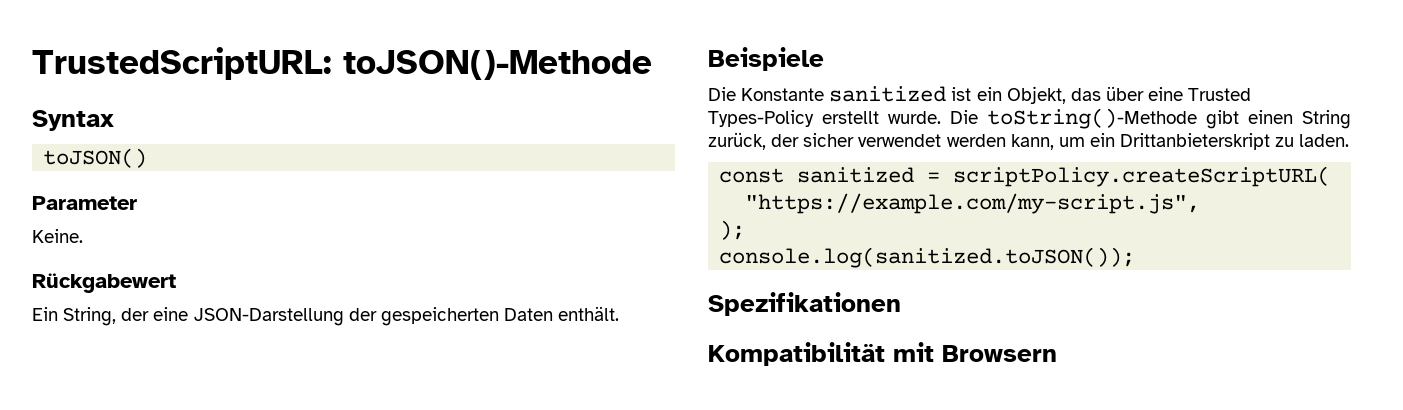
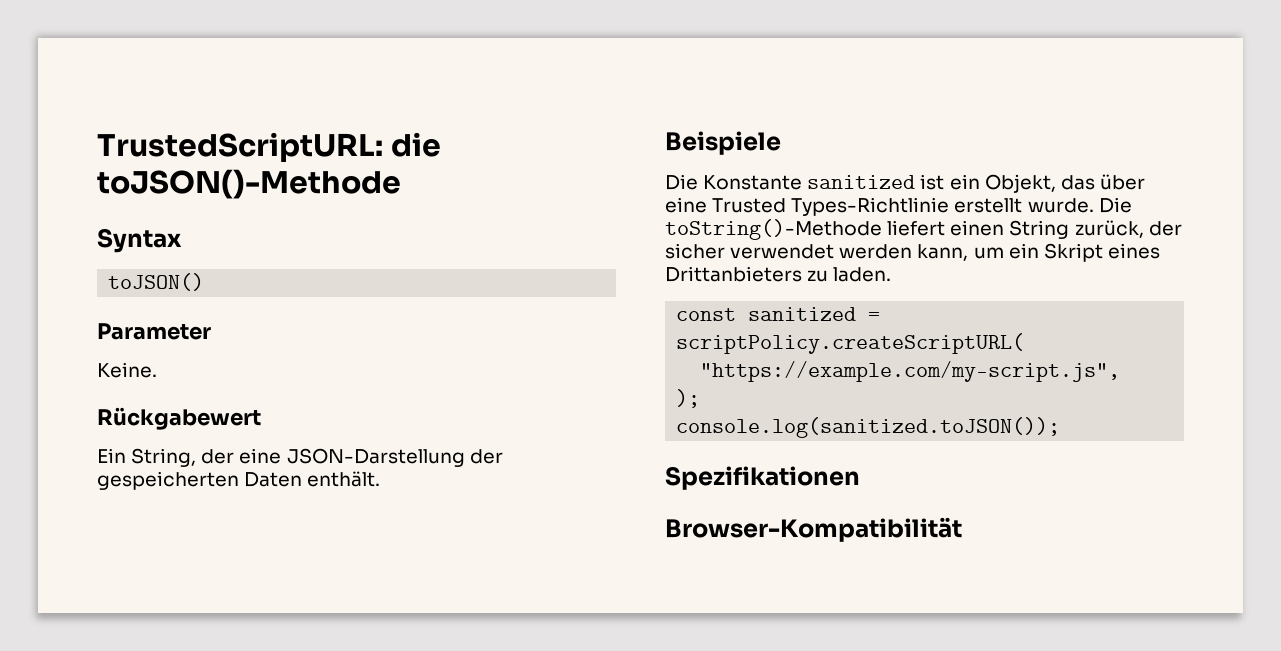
(332, 63) none -> [391,132,442,157] die
[708,110,814,127] Types-Policy -> [791,197,950,216] Types-Richtlinie
[1206,110,1239,129] gibt -> [887,220,946,236] liefert
[1120,133,1271,150] Drittanbieterskript -> [1043,243,1160,262] [665,266,802,282] Skript eines Drittanbieters
[708,342,1057,366] Kompatibilität mit Browsern -> [665,517,962,542] Browser-Kompatibilität

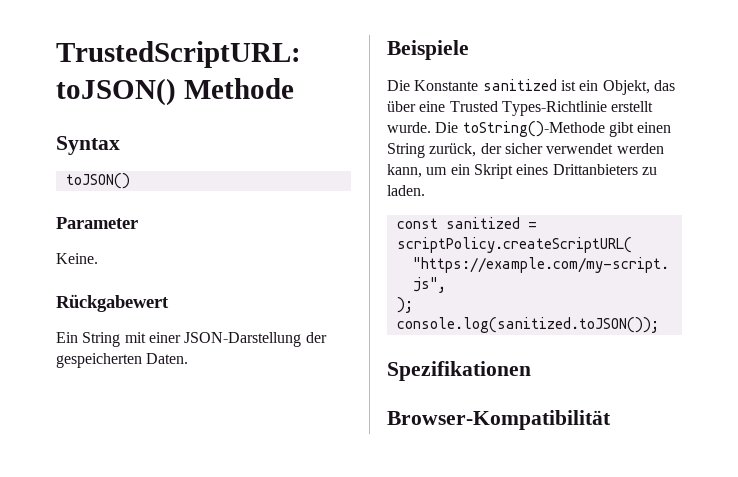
[391,132,442,157] [97,169,401,199] die toJSON()-Methode -> [56,78,294,106] toJSON() Methode
[131,448,282,467] String, der eine -> [82,332,181,347] String mit einer
[244,471,381,487] Daten enthält. -> [146,353,189,364] Daten.
[887,220,946,236] liefert -> [608,122,634,137] gibt

